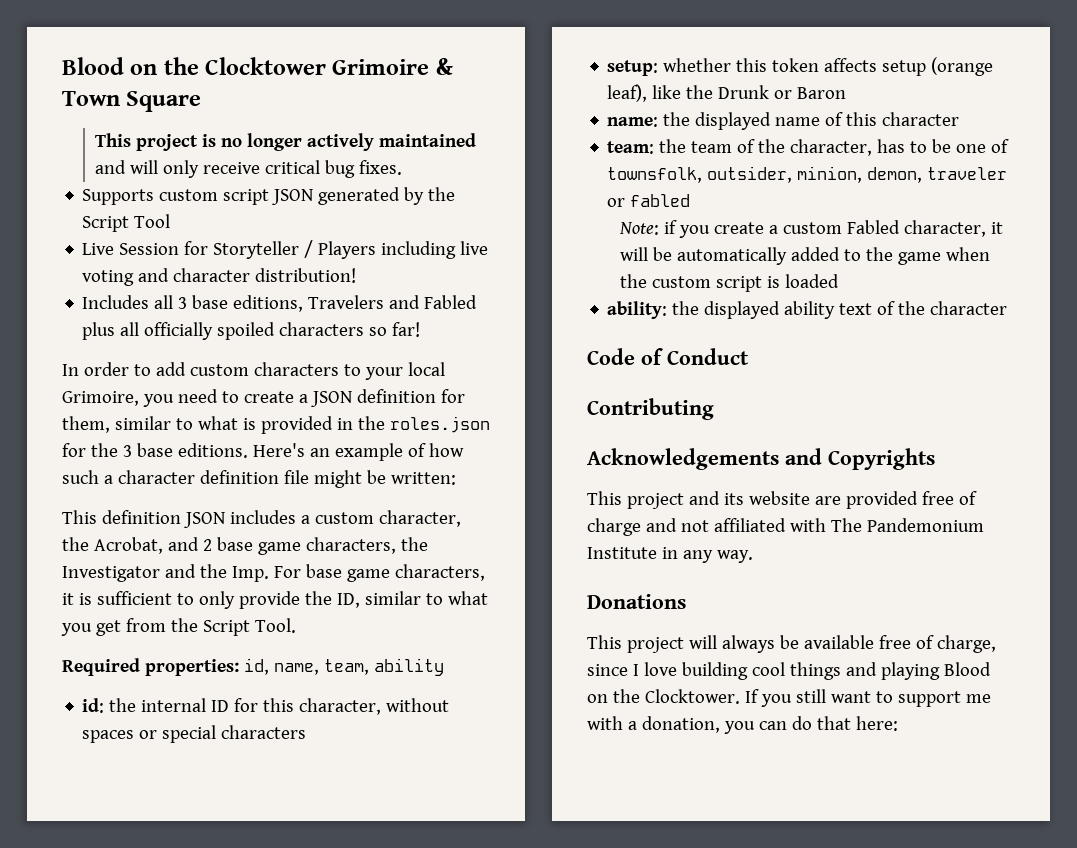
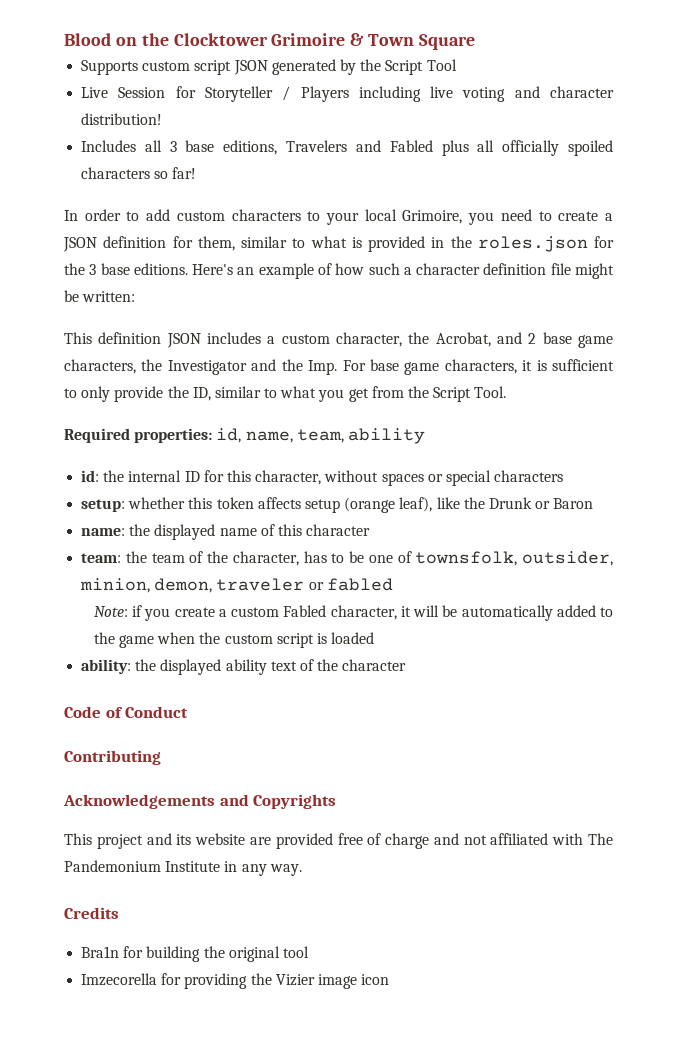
[95,133,477,151] [95,160,403,178] // This project is no longer actively maintained and will only receive critical bug fixes. -> (476, 42) none
[587,594,686,609] [587,635,996,653] [587,662,991,680] [587,689,991,707] [587,716,898,734] Donations // This project will always be available free of charge, since I love building cool things and playing Blood on the Clocktower. If you still want to support me with a donation, you can do that here: -> [64,907,119,919] [81,946,309,962] [81,973,390,989] Credits // Bra1n for building the original tool // Imzecorella for providing the Vizier image icon

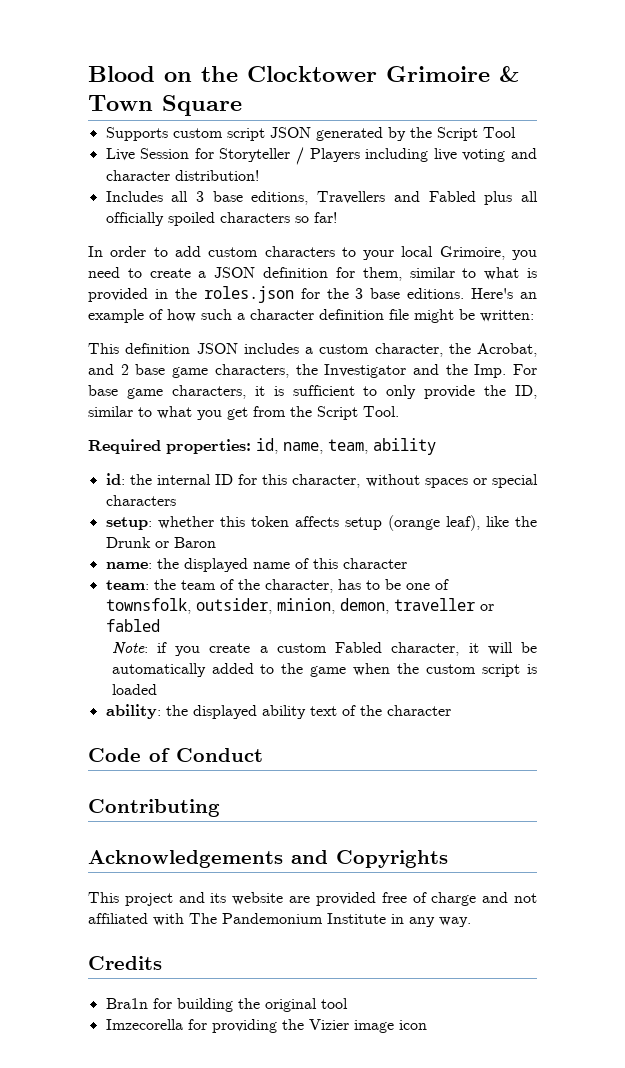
[286,140,348,152] Travelers -> [317,191,386,204] Travellers
[216,578,305,591] traveler -> [393,598,475,611] traveller

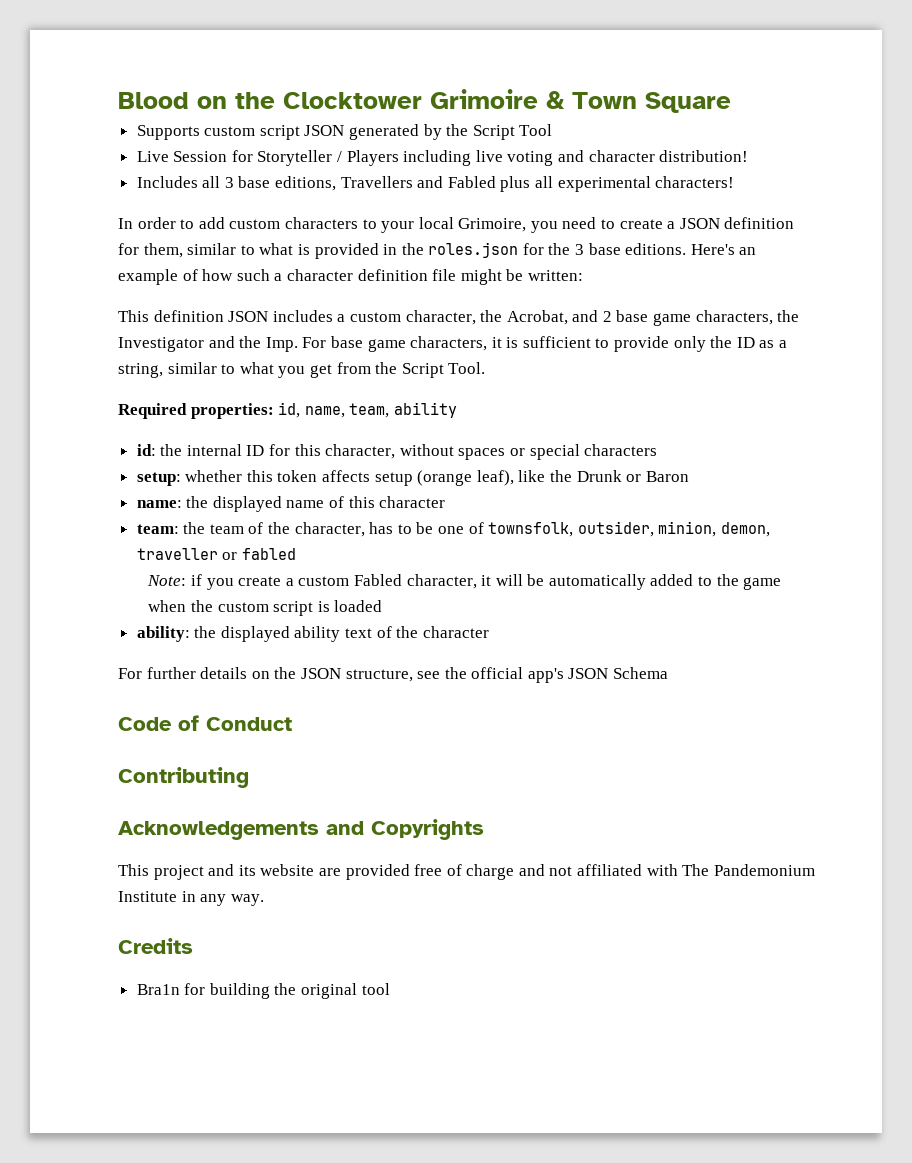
[105,212,337,226] officially spoiled characters so far! -> [557,176,735,192] experimental characters!
[386,385,537,399] only provide the ID, -> [614,336,788,352] [118,363,163,378] provide only the ID as a string,
(451, 710) none -> [118,667,669,683] // For further details on the JSON structure, see the official app's JSON Schema
[105,1019,427,1033] // Imzecorella for providing the Vizier image icon -> (390, 989) none

